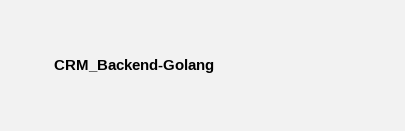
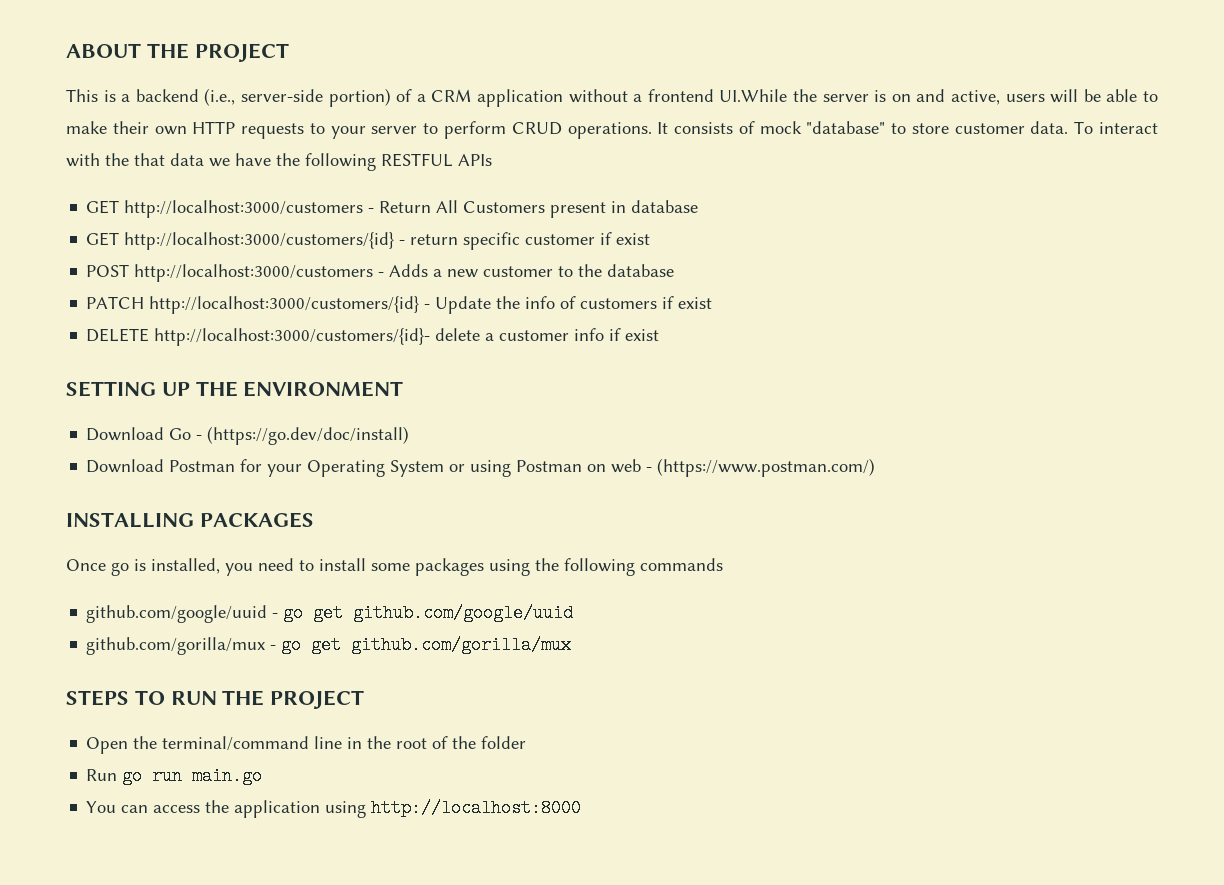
[54,59,214,73] CRM_Backend-Golang -> [66,43,289,62] [66,88,1159,107] [66,121,1158,139] [66,153,492,171] [86,200,699,218] [86,232,651,250] [86,264,675,282] [86,296,713,314] [86,328,660,346] [66,381,404,397] [86,426,410,445] [86,458,876,477] [66,512,314,528] [66,558,723,576] [86,604,574,623] [86,636,572,655] [66,690,365,709] [86,736,527,754] [86,767,263,785] [86,799,582,818] ABOUT THE PROJECT // This is a backend (i.e., server-side portion) of a CRM application without a frontend UI.While the server is on and active, users will be able to make their own HTTP requests to your server to perform CRUD operations. It consists of mock "database" to store customer data. To interact with the that data we have the following RESTFUL APIs // GET http://localhost:3000/customers - Return All Customers present in database // GET http://localhost:3000/customers/{id} - return specific customer if exist // POST http://localhost:3000/customers - Adds a new customer to the database // PATCH http://localhost:3000/customers/{id} - Update the info of customers if exist // DELETE http://localhost:3000/customers/{id}- delete a customer info if exist // SETTING UP THE ENVIRONMENT // Download Go - (https://go.dev/doc/install) // Download Postman for your Operating System or using Postman on web - (https://www.postman.com/) // INSTALLING PACKAGES // Once go is installed, you need to install some packages using the following commands // github.com/google/uuid - go get github.com/google/uuid // github.com/gorilla/mux - go get github.com/gorilla/mux // STEPS TO RUN THE PROJECT // Open the terminal/command line in the root of the folder // Run go run main.go // You can access the application using http://localhost:8000

